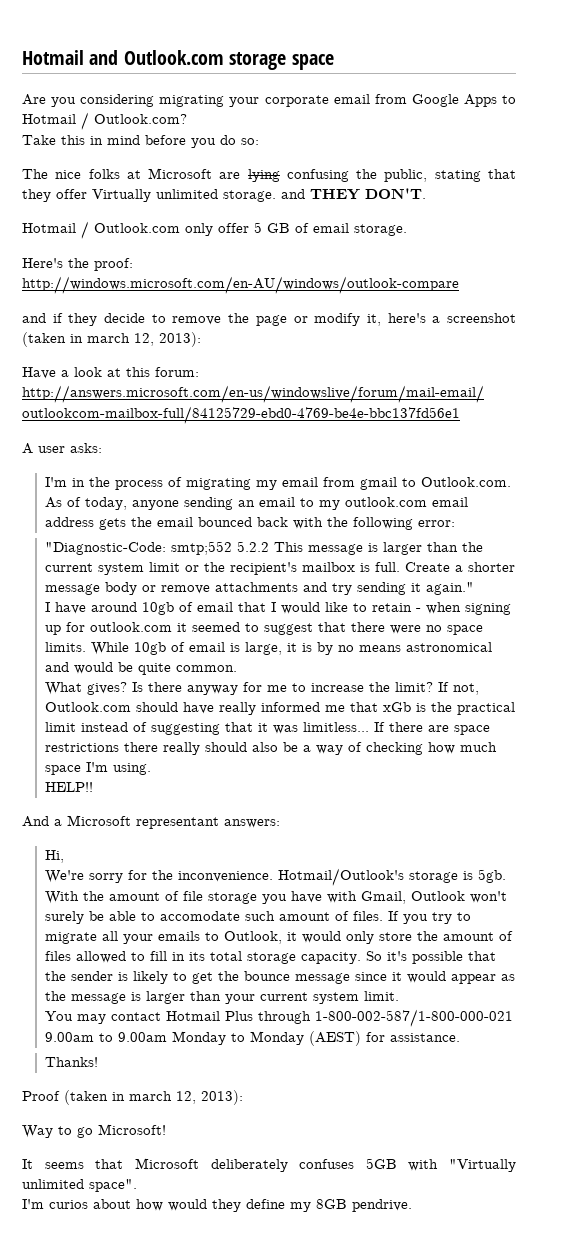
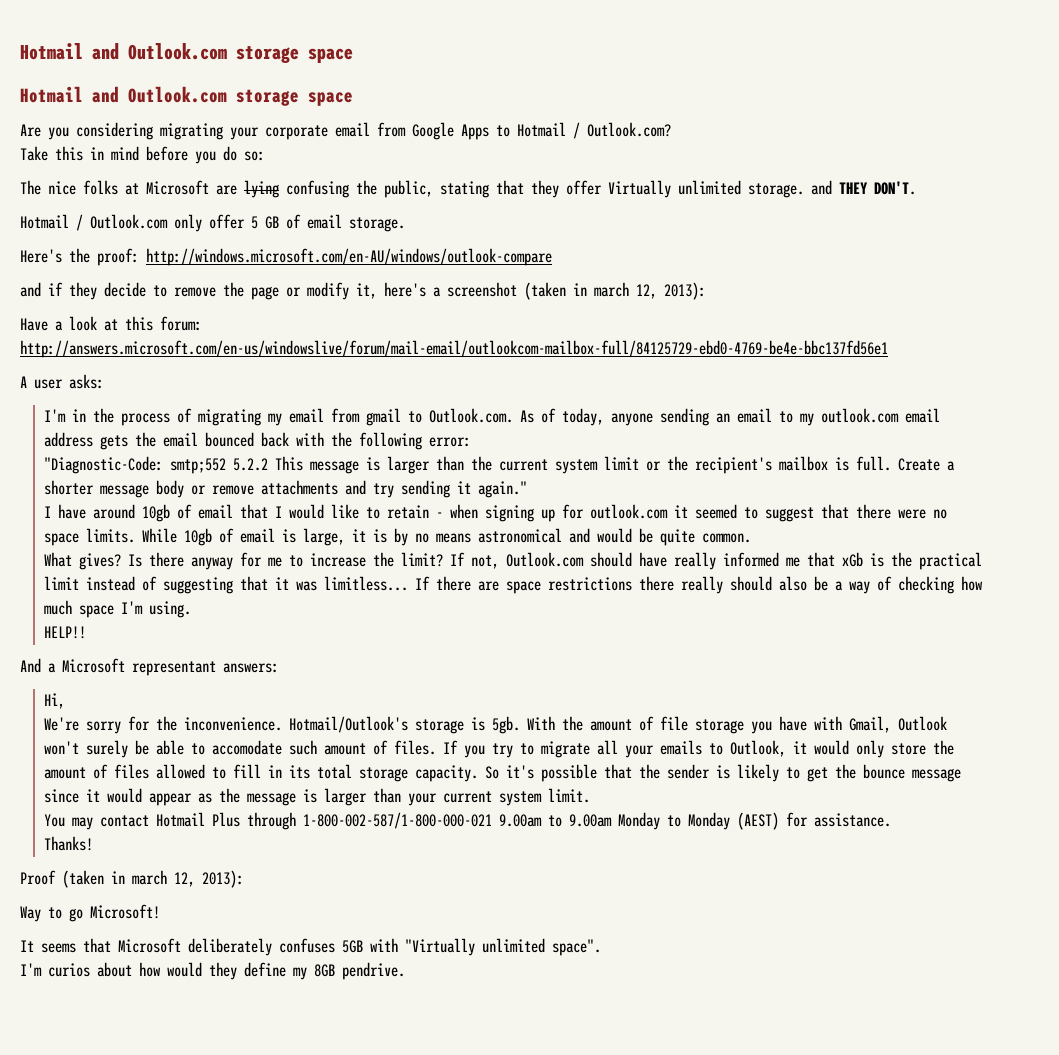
[22,50,334,70] Hotmail and Outlook.com storage space -> [20,43,353,63] [20,86,353,106] Hotmail and Outlook.com storage space // Hotmail and Outlook.com storage space

